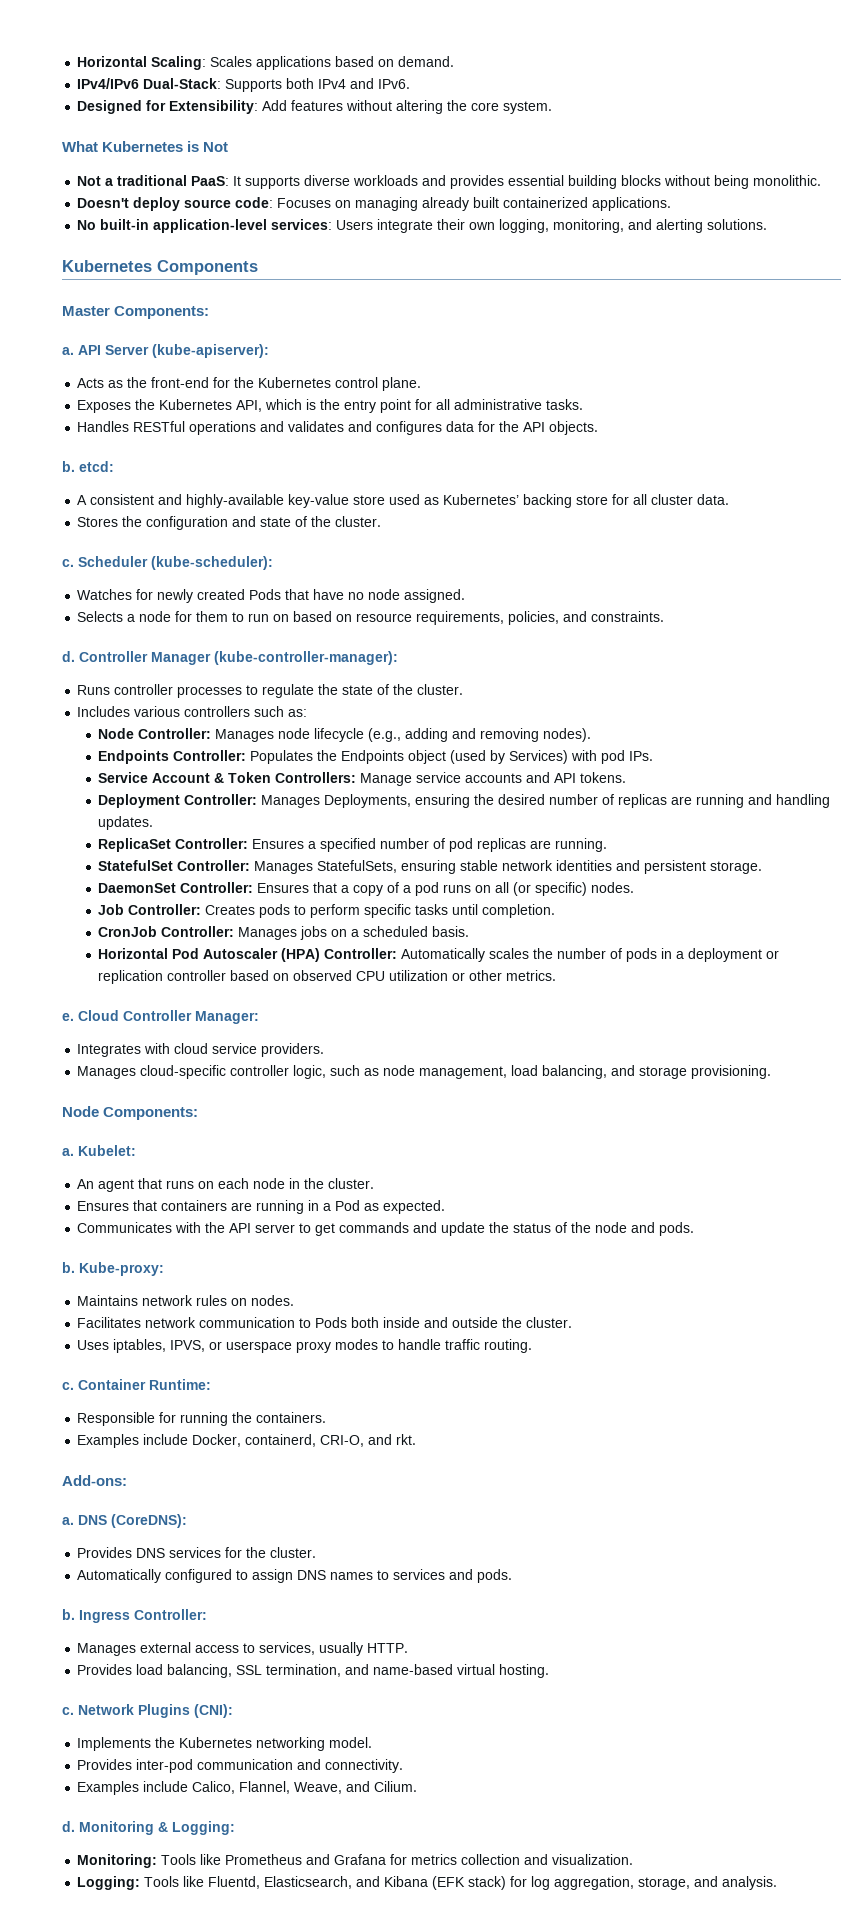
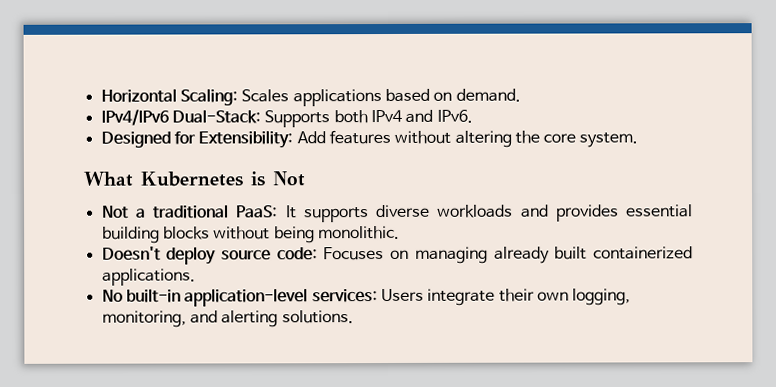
[62,260,258,275] [62,306,210,319] [62,344,269,358] [77,377,422,391] [77,399,584,413] [77,421,599,435] [62,461,114,472] [77,494,730,508] [77,516,382,530] [62,556,273,570] [77,589,466,603] [77,611,665,625] [62,651,398,665] [77,684,464,698] [77,706,308,717] [98,728,592,742] [98,750,654,764] [98,772,627,786] [98,794,831,808] [98,816,154,830] [98,838,608,852] [98,860,763,874] [98,882,635,896] [98,904,556,918] [98,926,470,940] [98,948,780,962] [98,970,557,984] [62,1010,259,1024] [77,1043,325,1057] [77,1065,772,1079] [62,1106,199,1120] [62,1145,136,1156] [77,1178,375,1192] [77,1200,446,1214] [77,1222,695,1236] [62,1262,164,1276] [77,1295,295,1306] [77,1317,573,1328] [77,1339,533,1353] [62,1379,211,1390] [77,1412,327,1426] [77,1434,417,1448] [62,1475,127,1486] [62,1514,187,1528] [77,1547,317,1558] [77,1569,513,1583] [62,1609,207,1623] [77,1642,409,1656] [77,1664,550,1678] [62,1704,233,1718] [77,1737,373,1751] [77,1759,404,1773] [77,1781,418,1795] [62,1821,235,1835] [77,1854,634,1868] [77,1876,778,1890] // Kubernetes Components // Master Components: // a. API Server (kube-apiserver): // Acts as the front-end for the Kubernetes control plane. // Exposes the Kubernetes API, which is the entry point for all administrative tasks. // Handles RESTful operations and validates and configures data for the API objects. // b. etcd: // A consistent and highly-available key-value store used as Kubernetes’ backing store for all cluster data. // Stores the configuration and state of the cluster. // c. Scheduler (kube-scheduler): // Watches for newly created Pods that have no node assigned. // Selects a node for them to run on based on resource requirements, policies, and constraints. // d. Controller Manager (kube-controller-manager): // Runs controller processes to regulate the state of the cluster. // Includes various controllers such as: // Node Controller: Manages node lifecycle (e.g., adding and removing nodes). // Endpoints Controller: Populates the Endpoints object (used by Services) with pod IPs. // Service Account & Token Controllers: Manage service accounts and API tokens. // Deployment Controller: Manages Deployments, ensuring the desired number of replicas are running and handling updates. // ReplicaSet Controller: Ensures a specified number of pod replicas are running. // StatefulSet Controller: Manages StatefulSets, ensuring stable network identities and persistent storage. // DaemonSet Controller: Ensures that a copy of a pod runs on all (or specific) nodes. // Job Controller: Creates pods to perform specific tasks until completion. // CronJob Controller: Manages jobs on a scheduled basis. // Horizontal Pod Autoscaler (HPA) Controller: Automatically scales the number of pods in a deployment or replication controller based on observed CPU utilization or other metrics. // e. Cloud Controller Manager: // Integrates with cloud service providers. // Manages cloud-specific controller logic, such as node management, load balancing, and storage provisioning. // Node Components: // a. Kubelet: // An agent that runs on each node in the cluster. // Ensures that containers are running in a Pod as expected. // Communicates with the API server to get commands and update the status of the node and pods. // b. Kube-proxy: // Maintains network rules on nodes. // Facilitates network communication to Pods both inside and outside the cluster. // Uses iptables, IPVS, or userspace proxy modes to handle traffic routing. // c. Container Runtime: // Responsible for running the containers. // Examples include Docker, containerd, CRI-O, and rkt. // Add-ons: // a. DNS (CoreDNS): // Provides DNS services for the cluster. // Automatically configured to assign DNS names to services and pods. // b. Ingress Controller: // Manages external access to services, usually HTTP. // Provides load balancing, SSL termination, and name-based virtual hosting. // c. Network Plugins (CNI): // Implements the Kubernetes networking model. // Provides inter-pod communication and connectivity. // Examples include Calico, Flannel, Weave, and Cilium. // d. Monitoring & Logging: // Monitoring: Tools like Prometheus and Grafana for metrics collection and visualization. // Logging: Tools like Fluentd, Elasticsearch, and Kibana (EFK stack) for log aggregation, storage, and analysis. -> (354, 317) none

